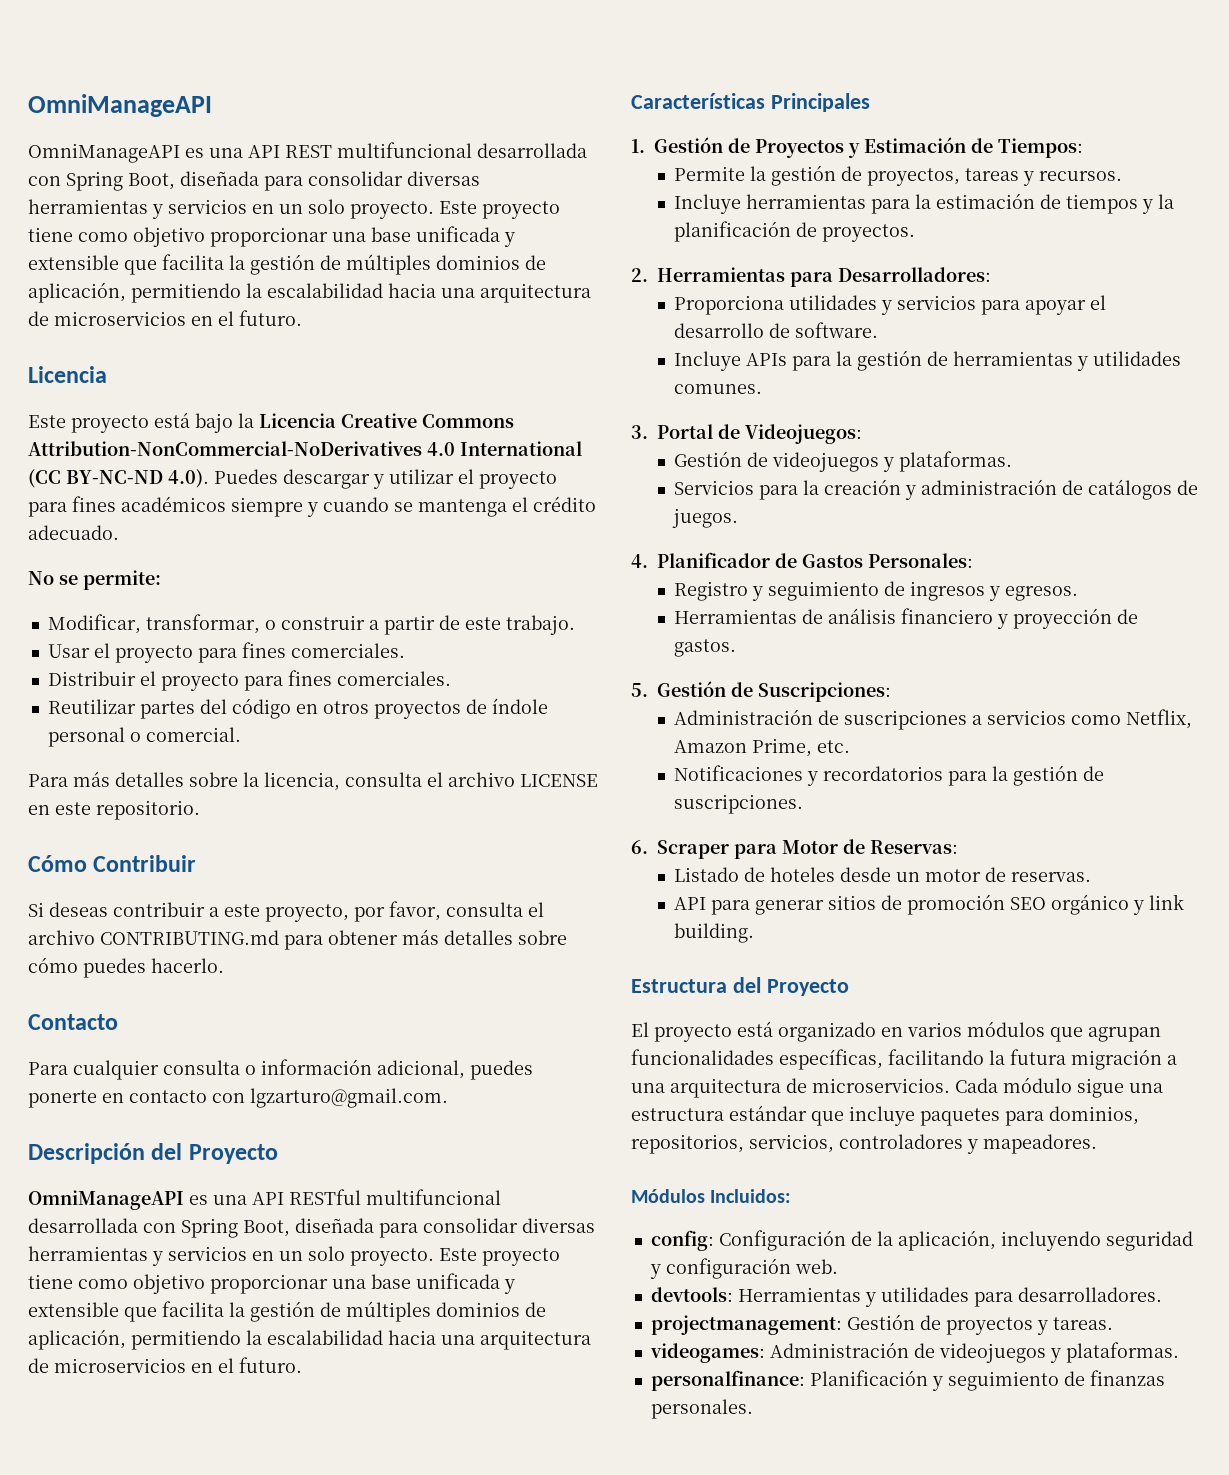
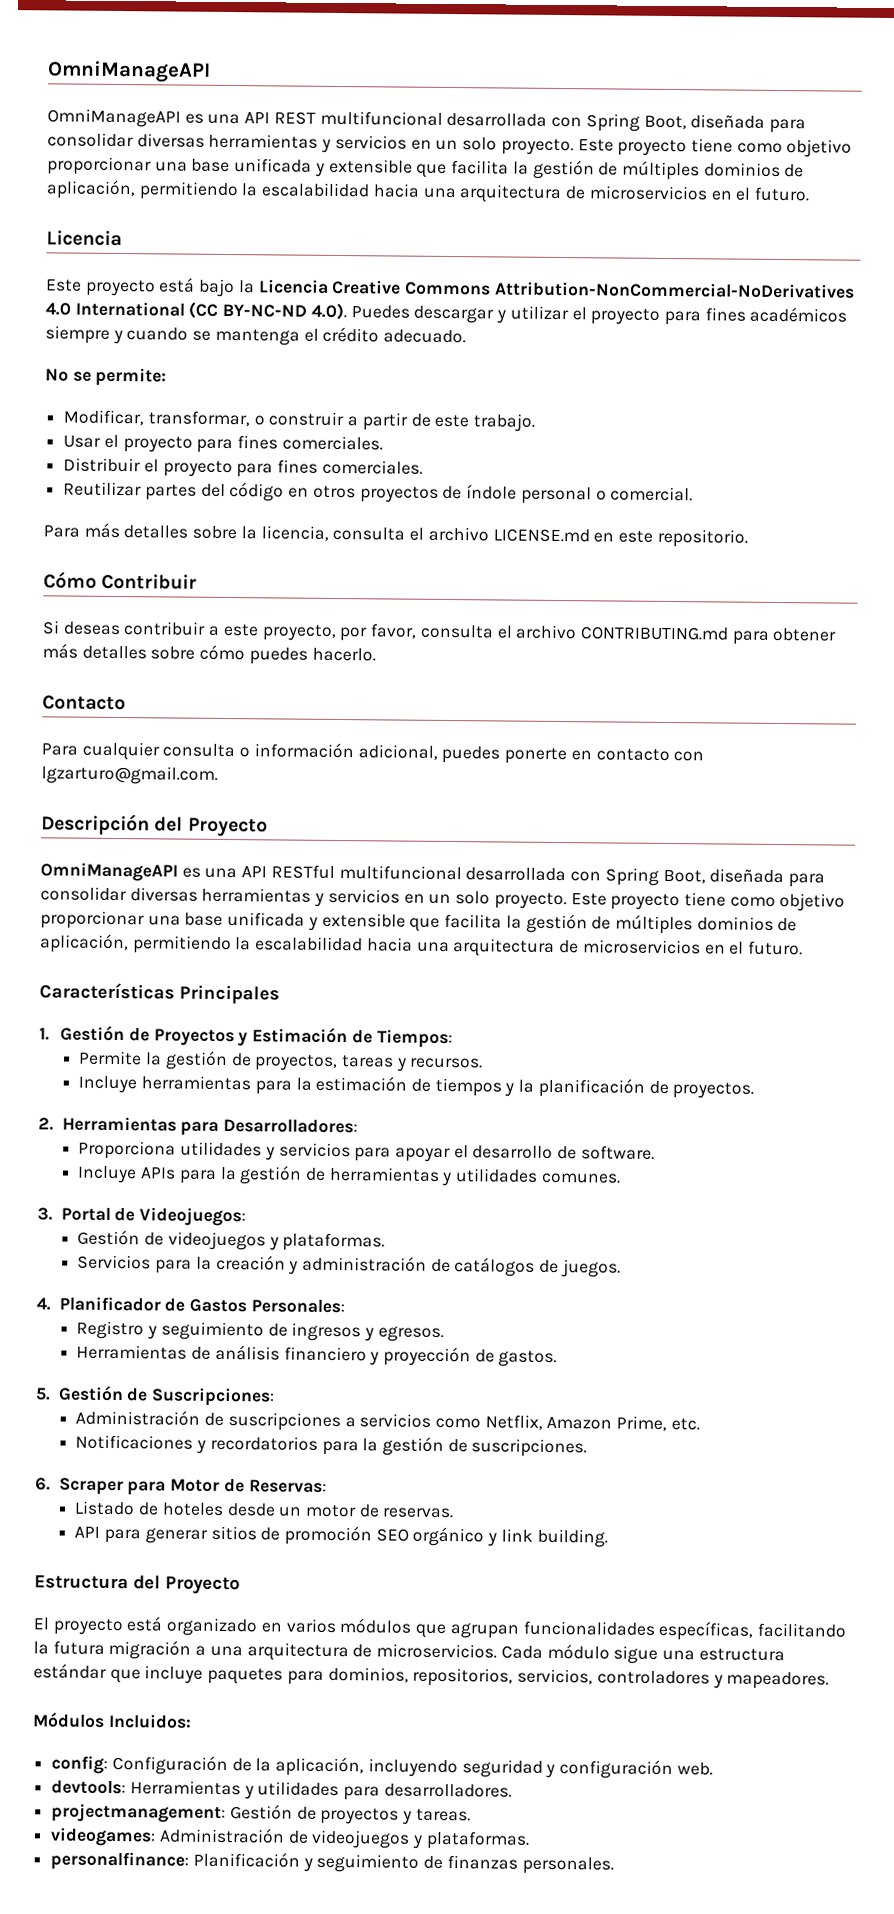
[520,774,598,787] LICENSE -> [492,528,590,543] LICENSE.md

